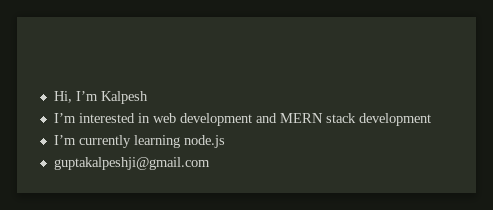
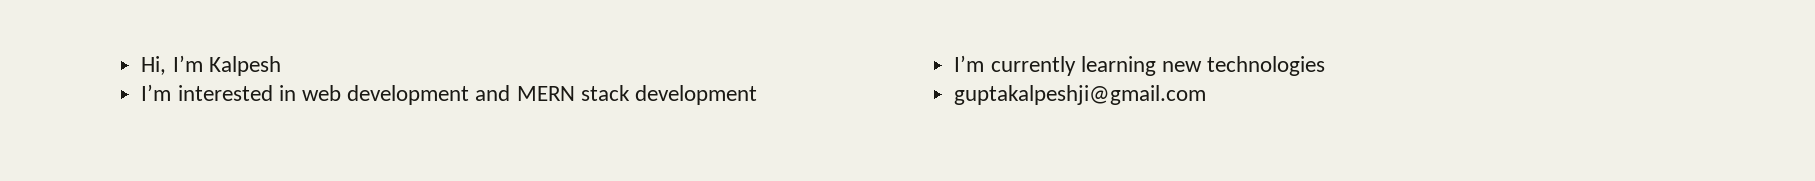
[183,135,225,148] node.js -> [1161,56,1326,76] new technologies

